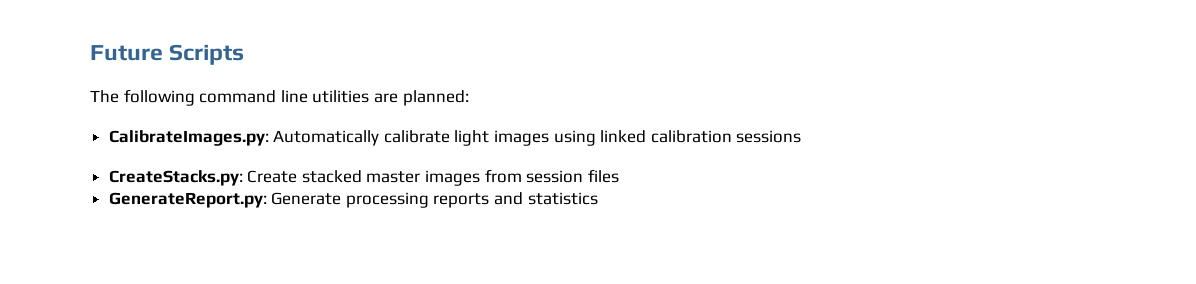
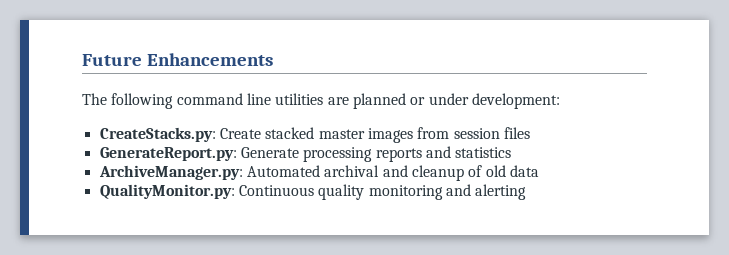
[169,44,245,65] Scripts -> [146,53,273,66] Enhancements
[402,90,469,106] [108,130,802,146] planned: // CalibrateImages.py: Automatically calibrate light images using linked calibration sessions -> [352,93,560,109] planned or under development:
(598, 198) none -> [98,165,539,181] [99,184,527,200] // ArchiveManager.py: Automated archival and cleanup of old data // QualityMonitor.py: Continuous quality monitoring and alerting

